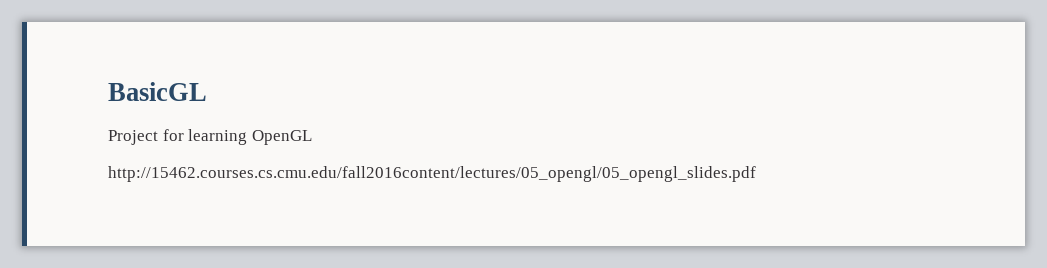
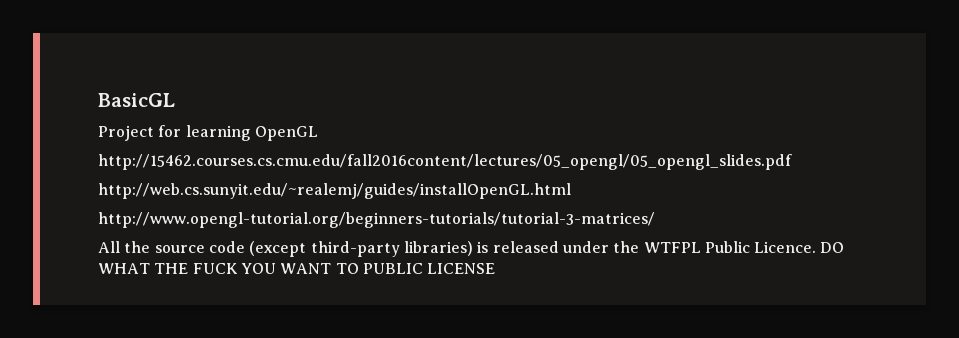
(756, 174) none -> [98,183,571,199] [98,212,655,228] [98,241,845,257] [98,263,496,274] // http://web.cs.sunyit.edu/~realemj/guides/installOpenGL.html // http://www.opengl-tutorial.org/beginners-tutorials/tutorial-3-matrices/ // All the source code (except third-party libraries) is released under the WTFPL Public Licence. DO WHAT THE FUCK YOU WANT TO PUBLIC LICENSE

